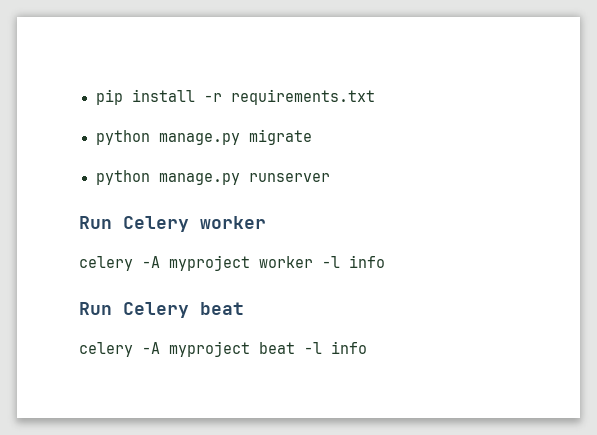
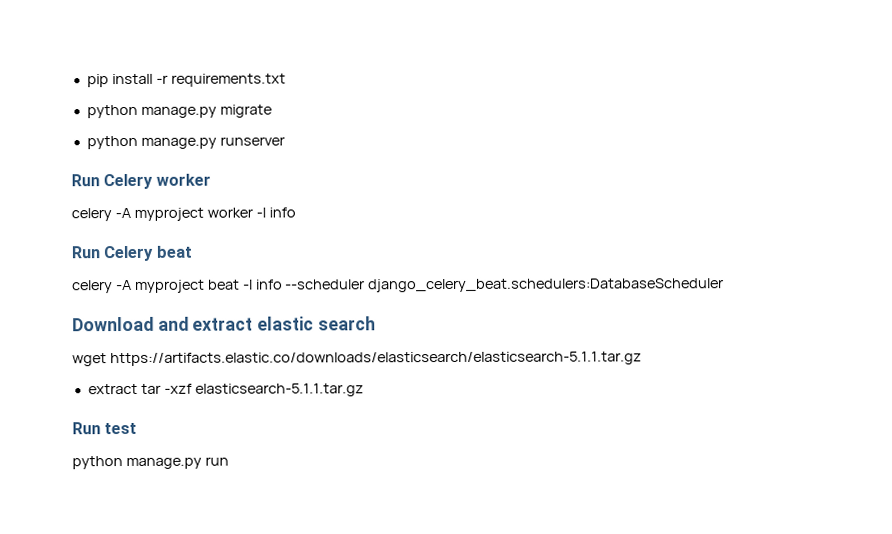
(367, 347) none -> [285,278,725,293] [72,316,376,332] [72,351,642,367] [87,383,364,397] [72,422,138,435] [72,456,229,470] --scheduler django_celery_beat.schedulers:DatabaseScheduler // Download and extract elastic search // wget https://artifacts.elastic.co/downloads/elasticsearch/elasticsearch-5.1.1.tar.gz // extract tar -xzf elasticsearch-5.1.1.tar.gz // Run test // python manage.py run

